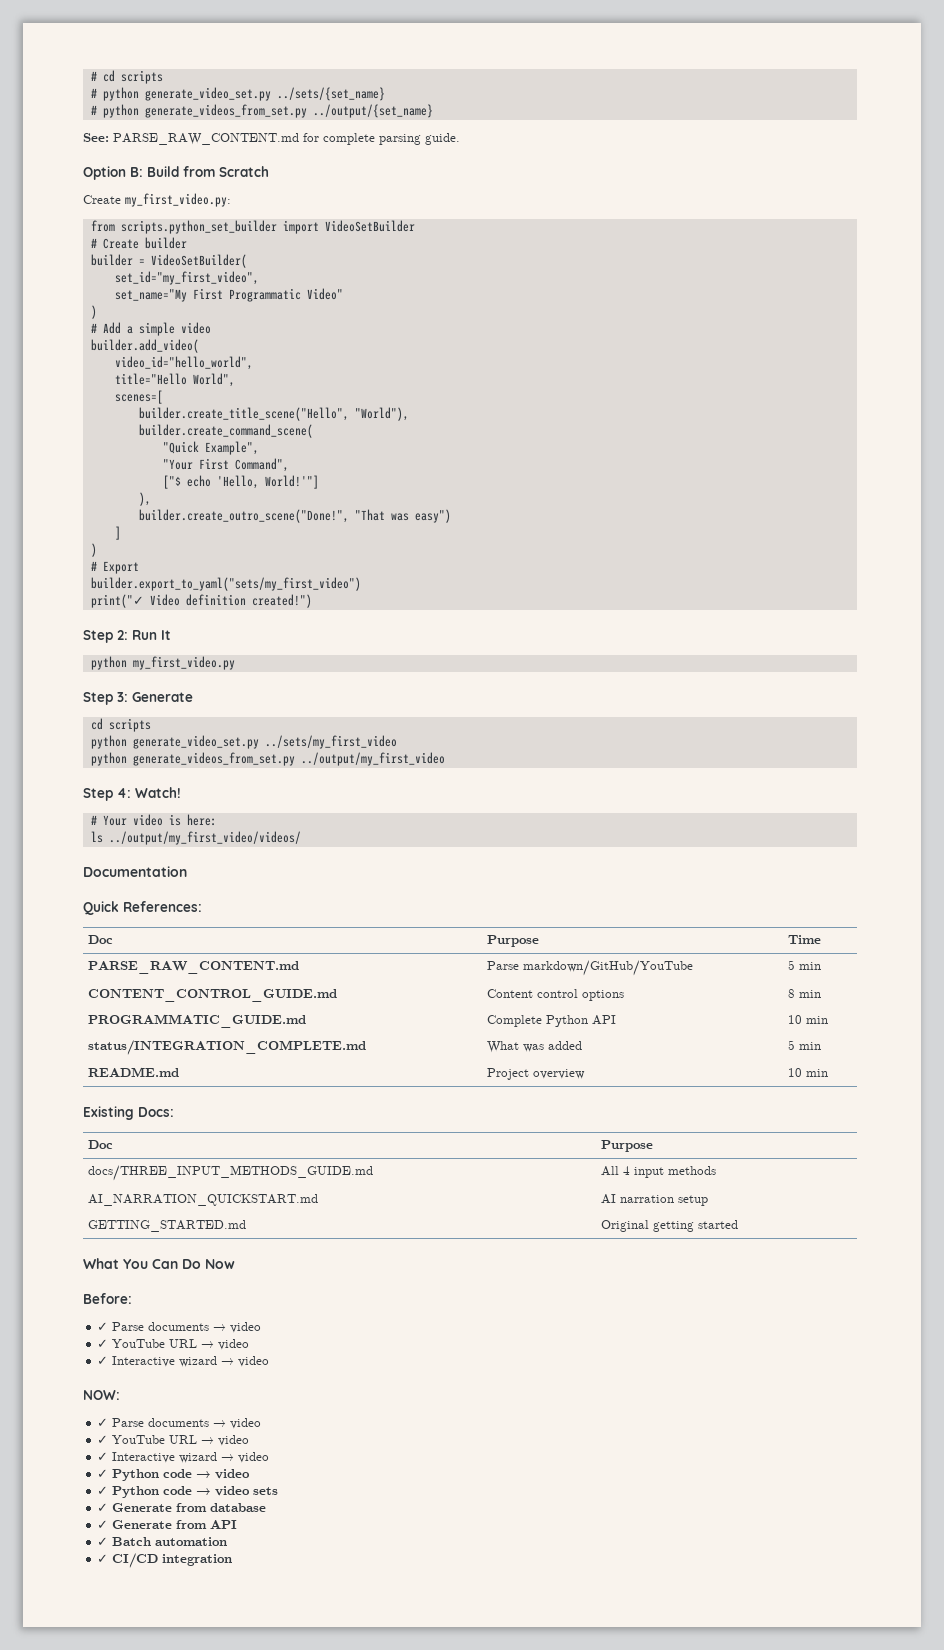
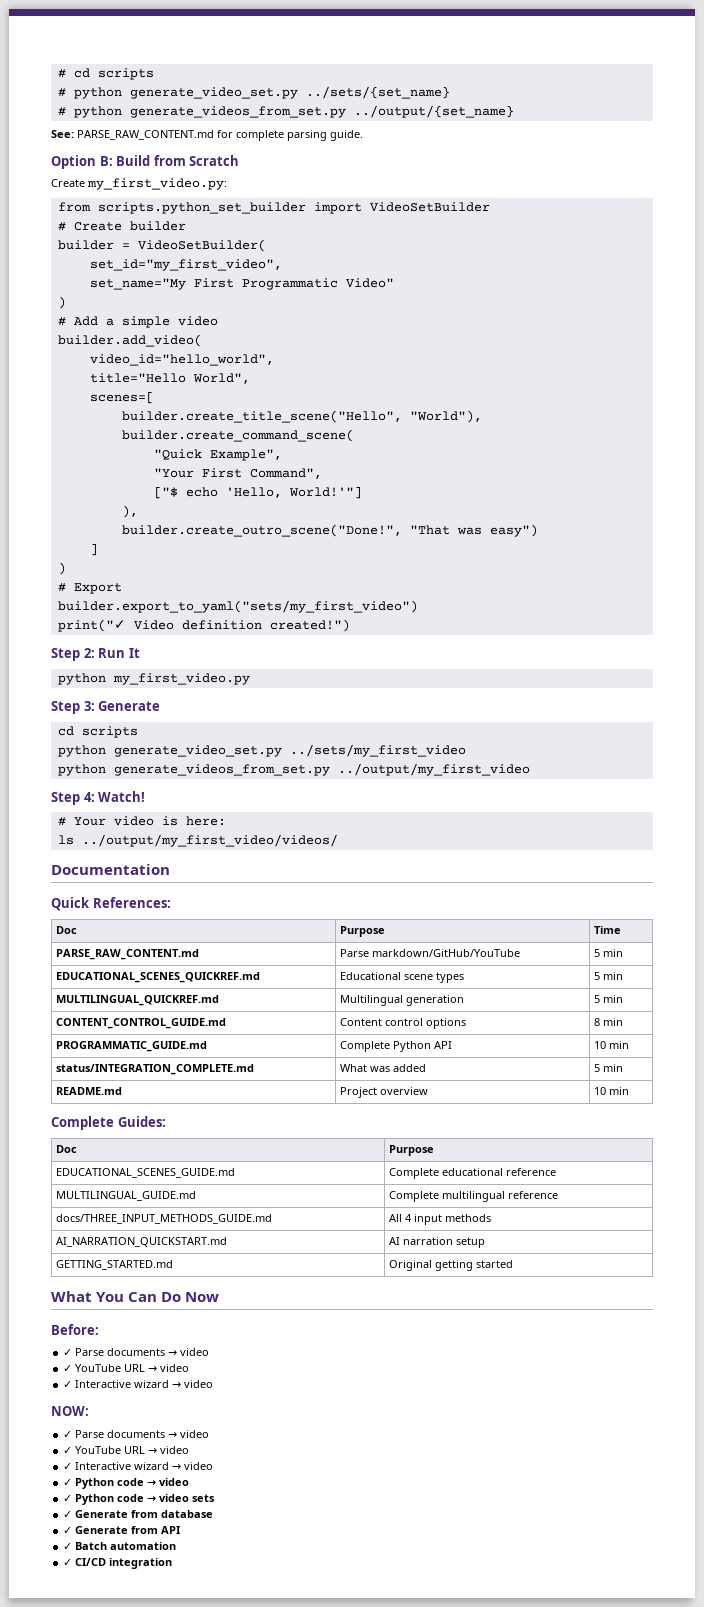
(822, 966) none -> [56,972,261,983] [340,972,465,983] [594,972,624,980] [56,995,220,1006] [340,995,465,1006] [594,995,624,1003] // EDUCATIONAL_SCENES_QUICKREF.md | Educational scene types | 5 min // MULTILINGUAL_QUICKREF.md | Multilingual generation | 5 min
[83,1106,174,1120] [88,1140,114,1149] [601,1140,654,1152] Existing Docs: // Doc | Purpose -> [51,1116,166,1130] [56,1145,78,1153] [389,1145,435,1156] [56,1168,236,1178] [389,1168,557,1179] [56,1191,197,1201] [389,1191,559,1202] Complete Guides: // Doc | Purpose // EDUCATIONAL_SCENES_GUIDE.md | Complete educational reference // MULTILINGUAL_GUIDE.md | Complete multilingual reference

